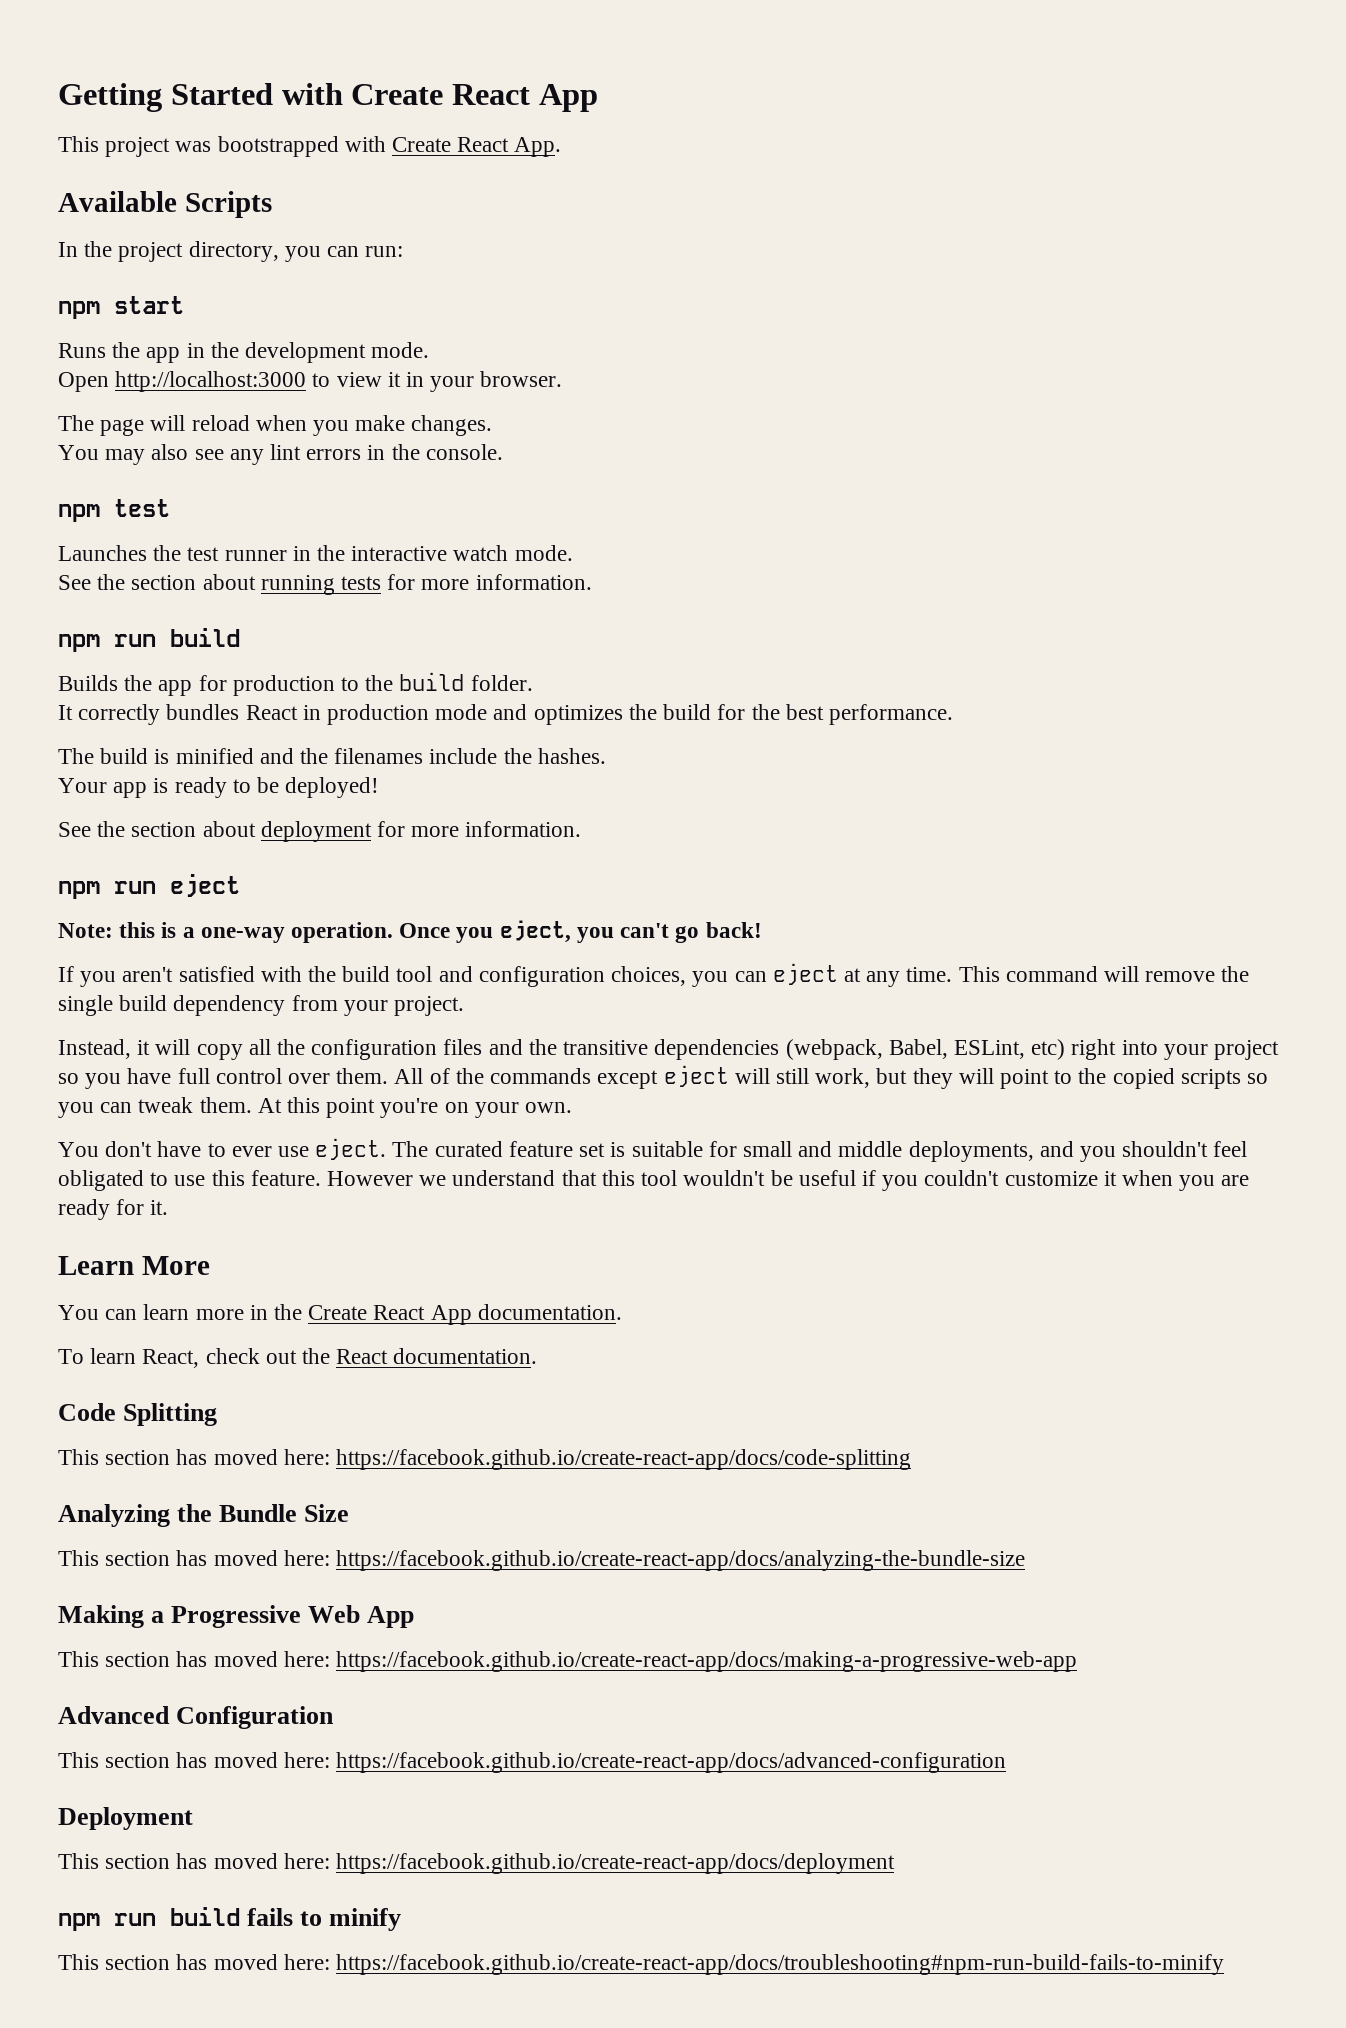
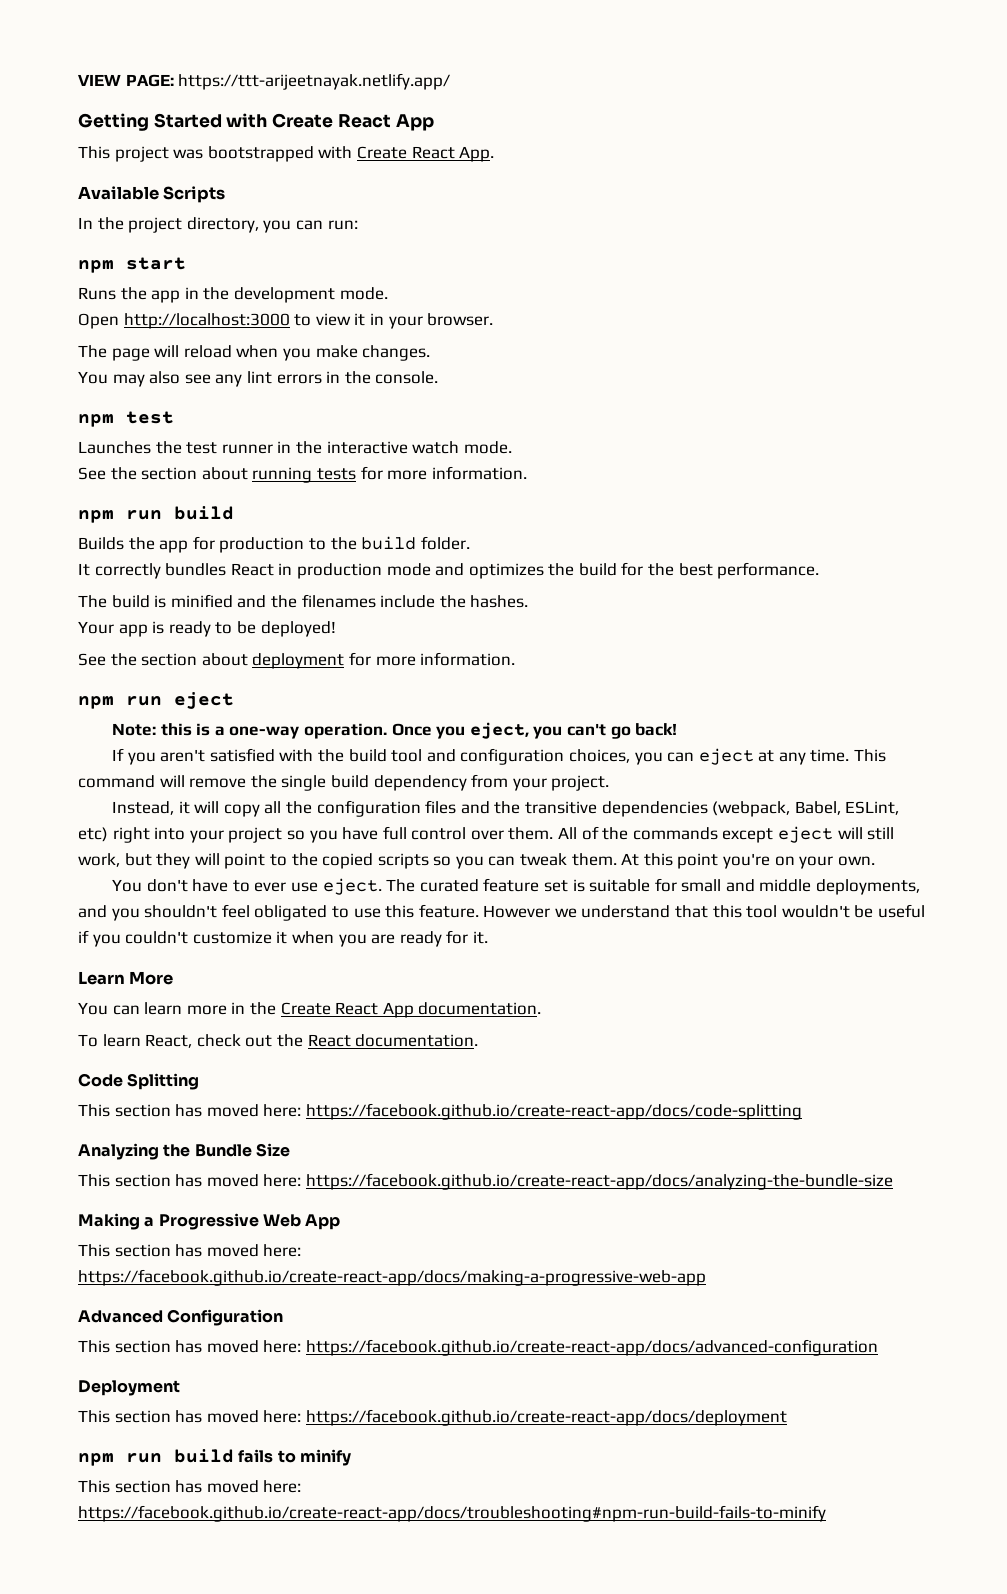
(58, 97) none -> [78,73,451,90] VIEW PAGE: https://ttt-arijeetnayak.netlify.app/ //

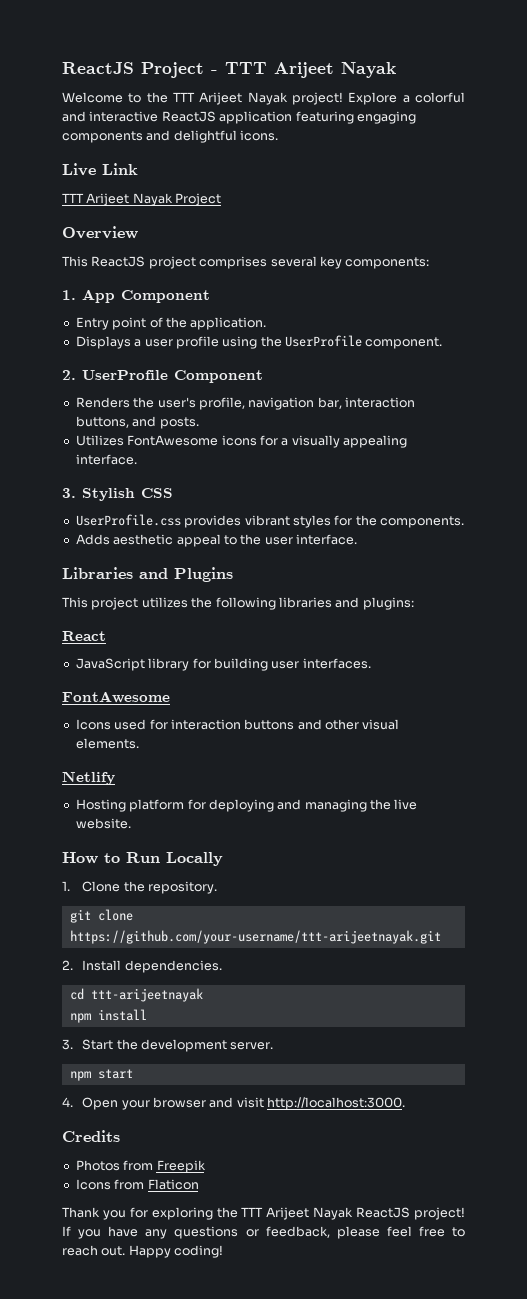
[78,73,451,90] [78,113,434,131] [78,146,495,162] [78,186,226,203] [78,217,358,233] [78,257,186,273] [78,287,388,303] [78,313,494,329] [78,345,431,361] [78,371,439,387] [78,411,174,427] [78,441,512,454] [78,466,527,483] [78,506,234,523] [78,536,470,553] [78,562,820,579] [78,594,529,608] [78,621,336,637] [78,652,516,669] [78,692,234,709] [112,722,678,739] [112,748,887,765] [78,774,610,791] [112,800,900,817] [78,826,895,843] [78,853,875,869] [112,878,921,895] [78,904,926,921] [78,930,488,947] [78,971,174,985] [78,1002,542,1018] [78,1034,479,1048] [78,1073,200,1090] [78,1103,802,1120] [78,1143,290,1160] [78,1173,893,1190] [78,1213,341,1230] [78,1244,302,1257] [78,1269,706,1286] [78,1309,284,1326] [78,1339,878,1356] [78,1380,180,1396] [78,1409,787,1426] [78,1449,351,1466] [78,1480,302,1493] [78,1505,826,1522] VIEW PAGE: https://ttt-arijeetnayak.netlify.app/ // Getting Started with Create React App // This project was bootstrapped with Create React App. // Available Scripts // In the project directory, you can run: // npm start // Runs the app in the development mode. // Open http://localhost:3000 to view it in your browser. // The page will reload when you make changes. // You may also see any lint errors in the console. // npm test // Launches the test runner in the interactive watch mode. // See the section about running tests for more information. // npm run build // Builds the app for production to the build folder. // It correctly bundles React in production mode and optimizes the build for the best performance. // The build is minified and the filenames include the hashes. // Your app is ready to be deployed! // See the section about deployment for more information. // npm run eject // Note: this is a one-way operation. Once you eject, you can't go back! // If you aren't satisfied with the build tool and configuration choices, you can eject at any time. This command will remove the single build dependency from your project. // Instead, it will copy all the configuration files and the transitive dependencies (webpack, Babel, ESLint, etc) right into your project so you have full control over them. All of the commands except eject will still work, but they will point to the copied scripts so you can tweak them. At this point you're on your own. // You don't have to ever use eject. The curated feature set is suitable for small and middle deployments, and you shouldn't feel obligated to use this feature. However we understand that this tool wouldn't be useful if you couldn't customize it when you are ready for it. // Learn More // You can learn more in the Create React App documentation. // To learn React, check out the React documentation. // Code Splitting // This section has moved here: https://facebook.github.io/create-react-app/docs/code-splitting // Analyzing the Bundle Size // This section has moved here: https://facebook.github.io/create-react-app/docs/analyzing-the-bundle-size // Making a Progressive Web App // This section has moved here: https://facebook.github.io/create-react-app/docs/making-a-progressive-web-app // Advanced Configuration // This section has moved here: https://facebook.github.io/create-react-app/docs/advanced-configuration // Deployment // This section has moved here: https://facebook.github.io/create-react-app/docs/deployment // npm run build fails to minify // This section has moved here: https://facebook.github.io/create-react-app/docs/troubleshooting#npm-run-build-fails-to-minify -> [62,62,396,78] [62,92,465,105] [62,111,416,124] [62,130,279,143] [62,163,138,176] [62,193,222,206] [62,226,138,239] [62,256,430,269] [62,289,210,303] [75,317,267,330] [75,335,443,349] [62,370,263,383] [75,397,415,410] [75,416,199,429] [75,435,407,448] [75,454,137,465] [62,488,173,501] [75,514,464,528] [75,534,357,547] [62,567,233,582] [62,597,414,610] [62,631,106,641] [75,658,371,671] [62,691,170,703] [75,719,400,730] [75,738,139,749] [62,771,115,785] [75,799,418,812] [75,818,131,829] [62,852,223,866] [62,881,218,894] [69,909,133,923] [69,930,441,944] [62,960,222,973] [69,988,203,1002] [69,1009,147,1023] [62,1039,274,1052] [69,1069,133,1081] [62,1097,406,1110] [62,1130,120,1142] [75,1160,206,1173] [75,1179,199,1190] [62,1207,465,1220] [62,1226,466,1239] [62,1245,224,1258] ReactJS Project - TTT Arijeet Nayak // Welcome to the TTT Arijeet Nayak project! Explore a colorful and interactive ReactJS application featuring engaging components and delightful icons. // Live Link // TTT Arijeet Nayak Project // Overview // This ReactJS project comprises several key components: // 1. App Component // Entry point of the application. // Displays a user profile using the UserProfile component. // 2. UserProfile Component // Renders the user's profile, navigation bar, interaction buttons, and posts. // Utilizes FontAwesome icons for a visually appealing interface. // 3. Stylish CSS // UserProfile.css provides vibrant styles for the components. // Adds aesthetic appeal to the user interface. // Libraries and Plugins // This project utilizes the following libraries and plugins: // React // JavaScript library for building user interfaces. // FontAwesome // Icons used for interaction buttons and other visual elements. // Netlify // Hosting platform for deploying and managing the live website. // How to Run Locally // 1. Clone the repository. // git clone https://github.com/your-username/ttt-arijeetnayak.git // 2. Install dependencies. // cd ttt-arijeetnayak // npm install // 3. Start the development server. // npm start // 4. Open your browser and visit http://localhost:3000. // Credits // Photos from Freepik // Icons from Flaticon // Thank you for exploring the TTT Arijeet Nayak ReactJS project! If you have any questions or feedback, please feel free to reach out. Happy coding!

